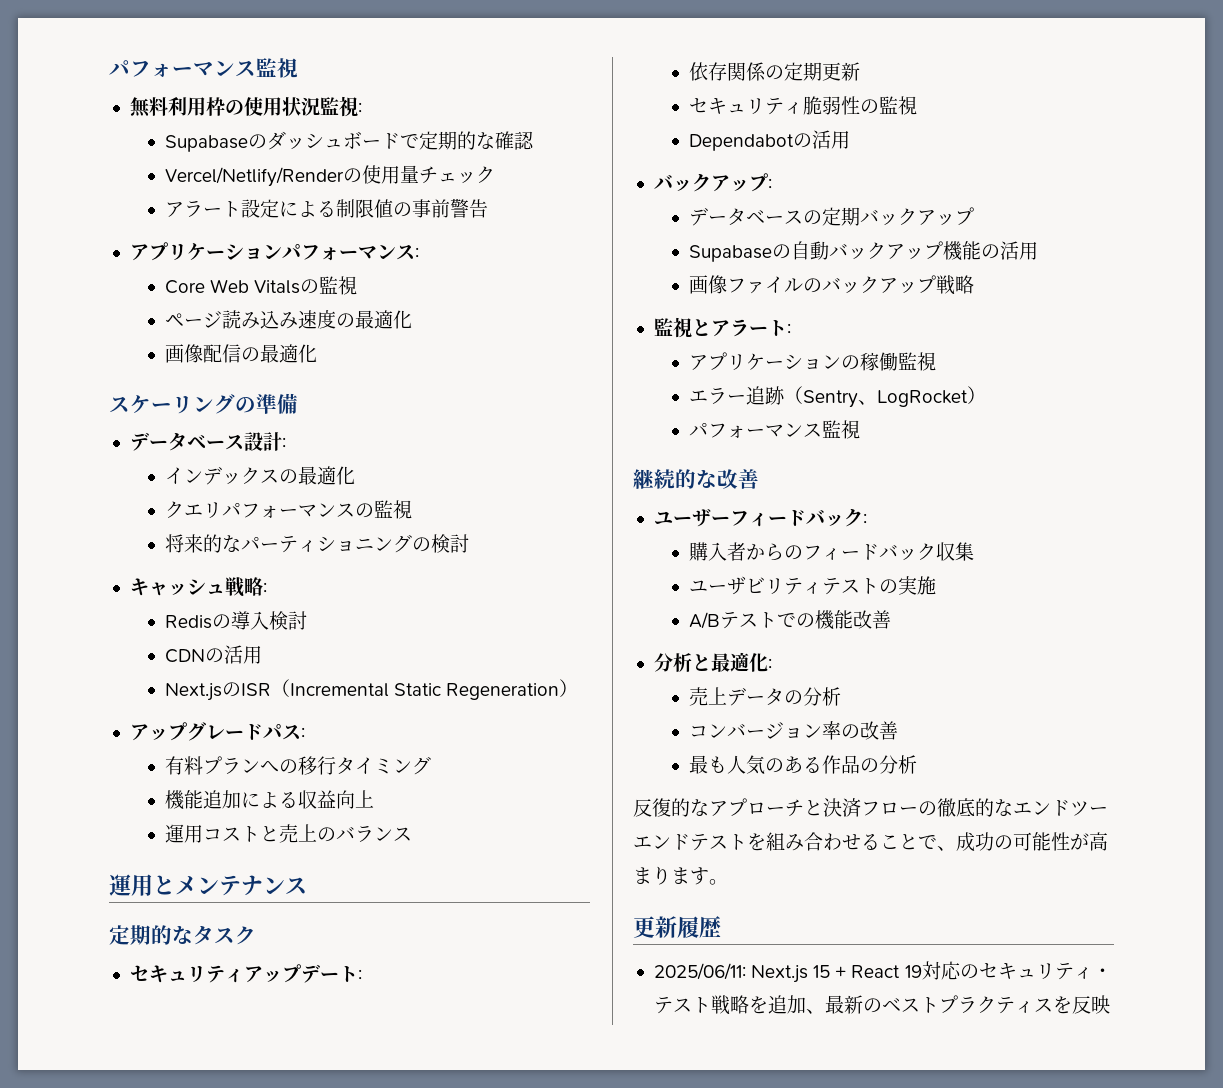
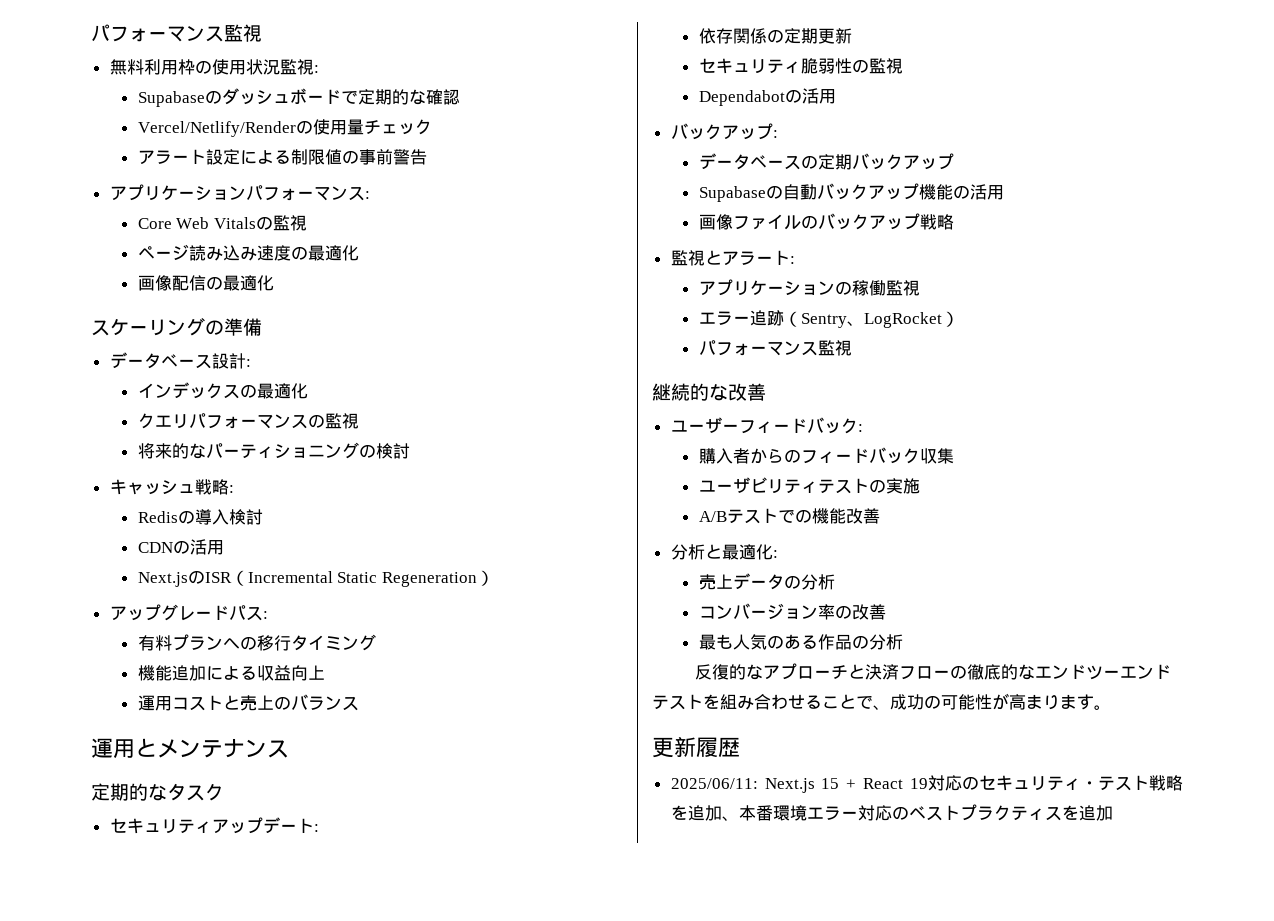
[824,995,863,1014] 最新 -> [738,805,892,821] 本番環境エラー対応
[1071,995,1110,1014] 反映 -> [1078,805,1113,821] 追加

